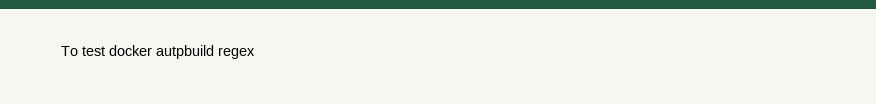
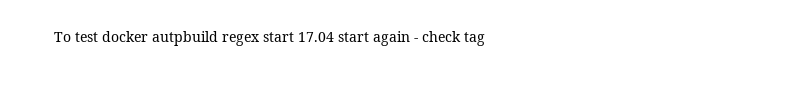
(255, 53) none -> [263,31,485,46] start 17.04 start again - check tag

